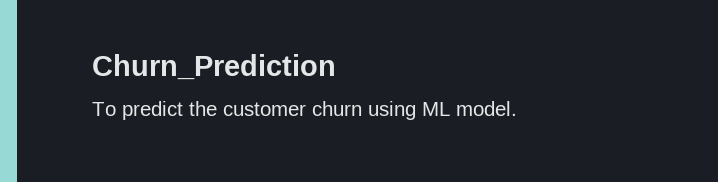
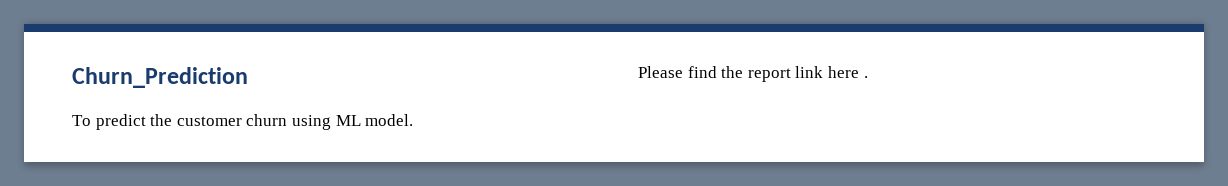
(517, 108) none -> [638,66,868,82] // Please find the report link here .

